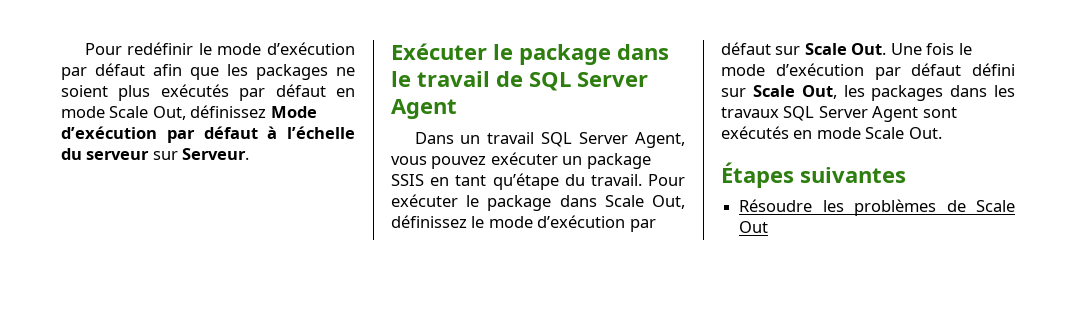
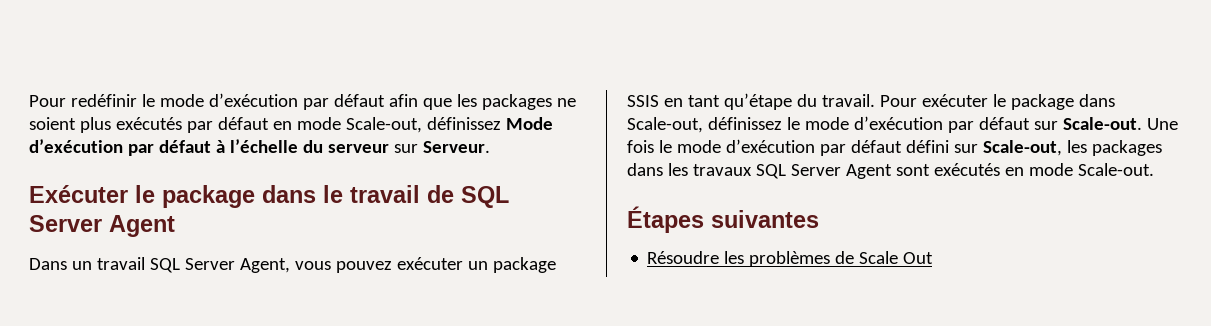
[109,106,186,120] Scale Out, -> [345,117,422,133] Scale-out,
[604,195,685,209] Scale Out, -> [627,117,703,133] Scale-out,
[804,43,887,55] Scale Out. -> [1062,117,1142,130] Scale-out.
[752,85,837,99] Scale Out, -> [982,140,1062,156] Scale-out,
[865,127,942,139] Scale Out. -> [1077,163,1154,176] Scale-out.

